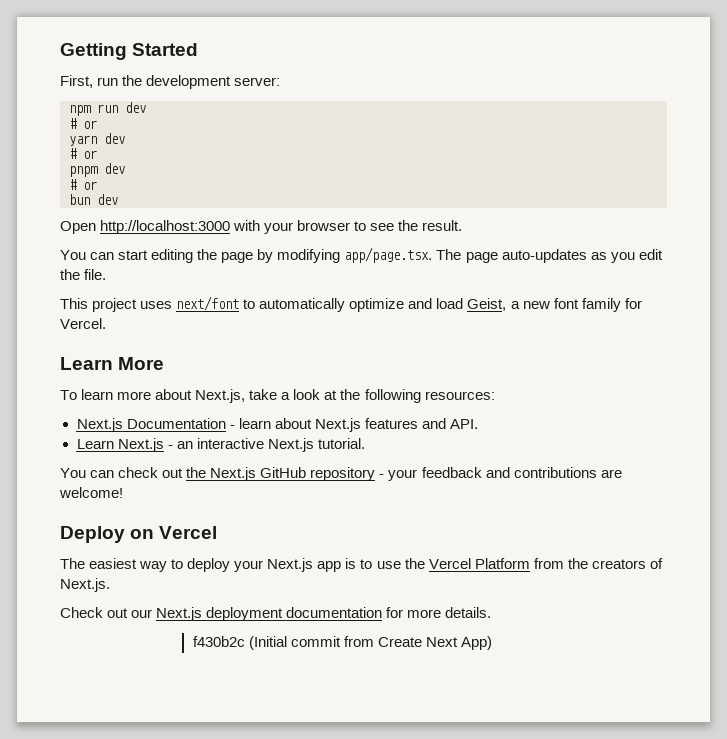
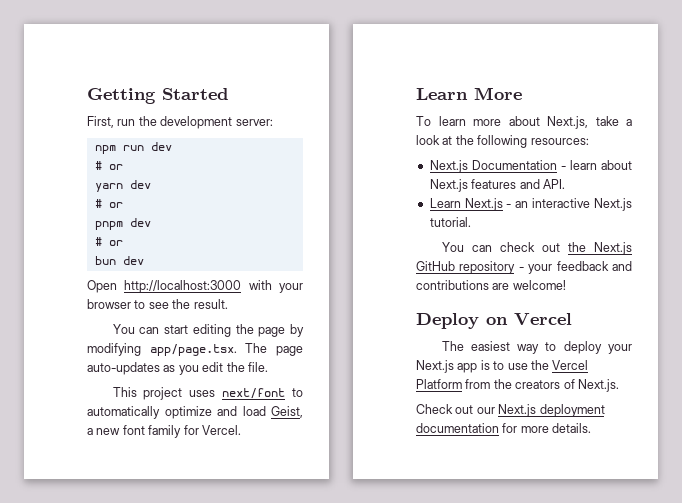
[192,636,492,650] // f430b2c (Initial commit from Create Next App) -> (592, 428) none

